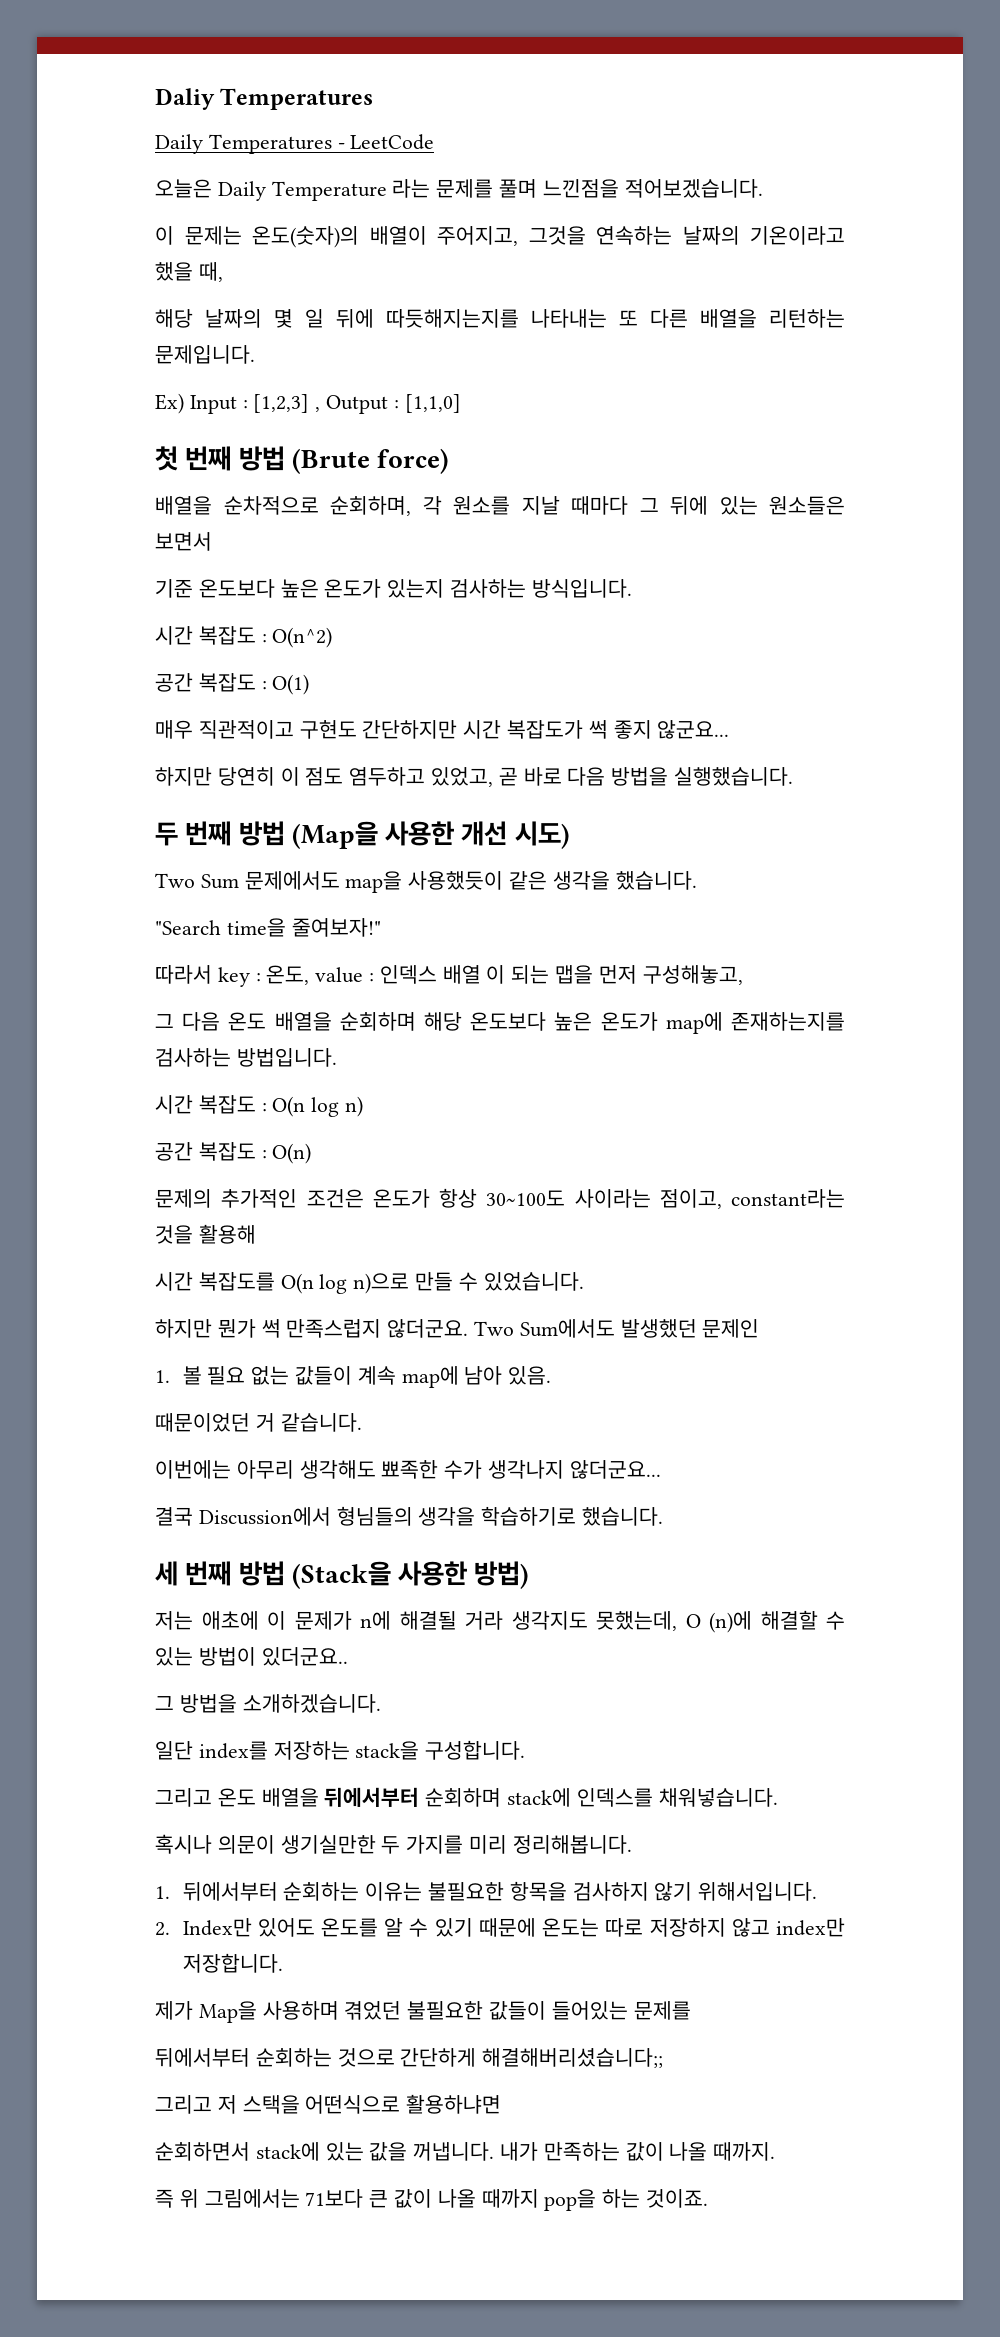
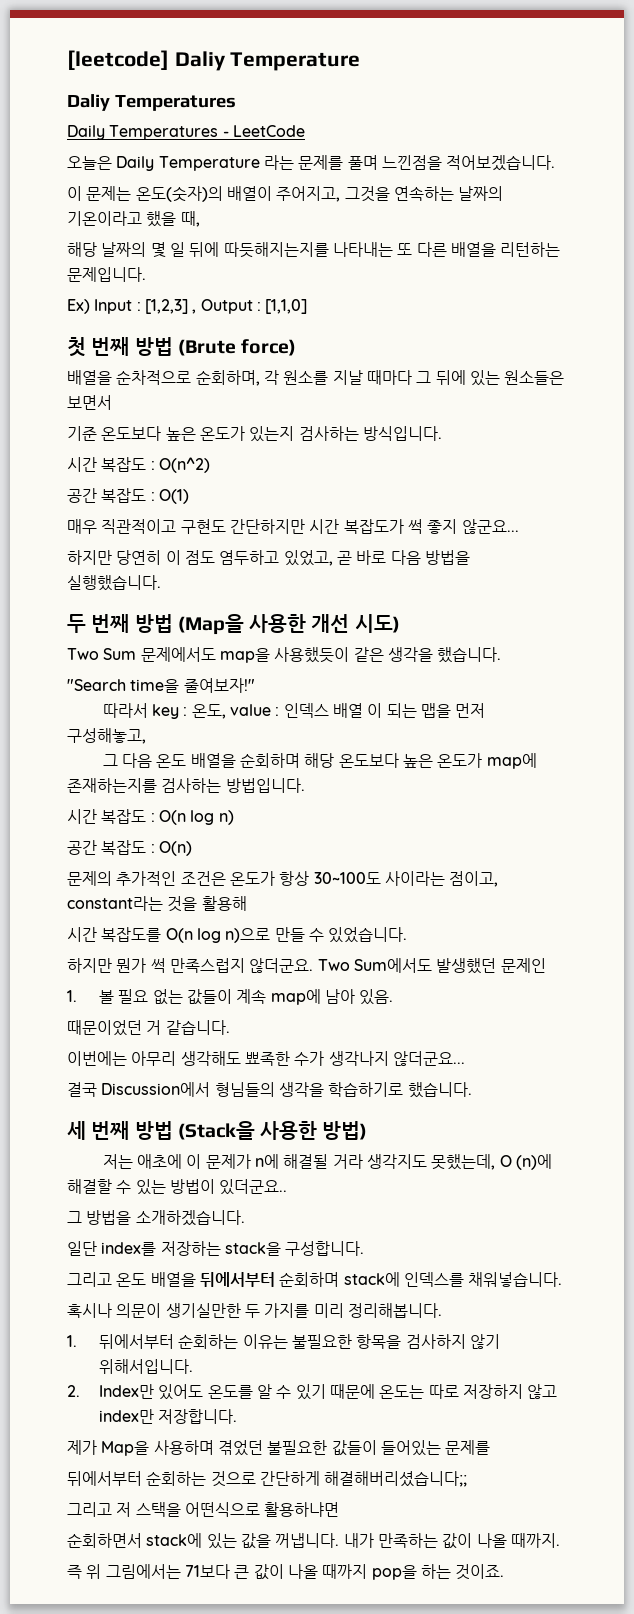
(155, 99) none -> [67,50,361,71] [leetcode] Daliy Temperature //

